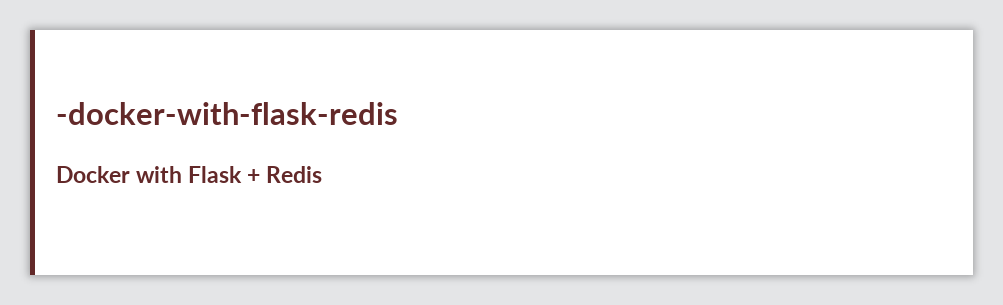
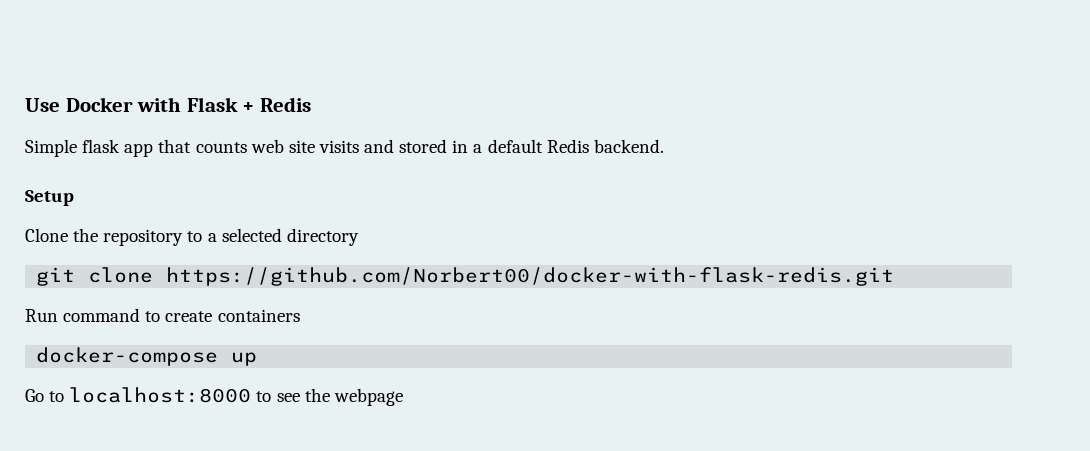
[56,102,398,125] -docker-with-flask-redis // -> [25,98,60,112] Use
(323, 174) none -> [25,139,664,157] [25,190,74,206] [25,228,359,246] [36,267,895,286] [25,308,300,322] [36,347,258,366] [25,387,403,406] // Simple flask app that counts web site visits and stored in a default Redis backend. // Setup // Clone the repository to a selected directory // git clone https://github.com/Norbert00/docker-with-flask-redis.git // Run command to create containers // docker-compose up // Go to localhost:8000 to see the webpage

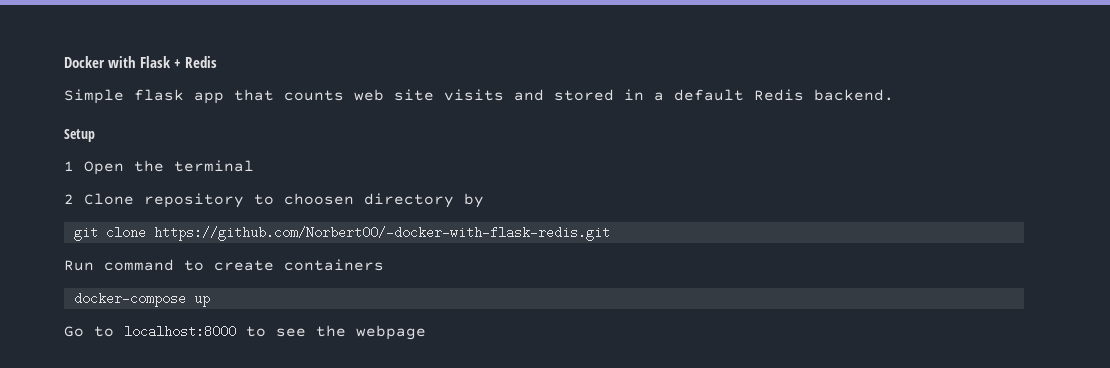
[25,98,60,112] Use -> (64, 62) none
[25,228,282,246] Clone the repository to a selected -> [64,160,254,175] [64,193,354,208] 1 Open the terminal // 2 Clone repository to choosen
(359, 237) none -> [464,193,484,208] by
[166,267,895,286] https://github.com/Norbert00/docker-with-flask-redis.git -> [153,226,610,241] https://github.com/Norbert00/-docker-with-flask-redis.git

